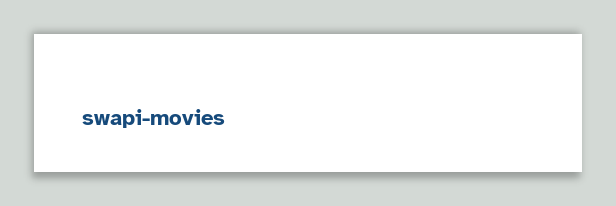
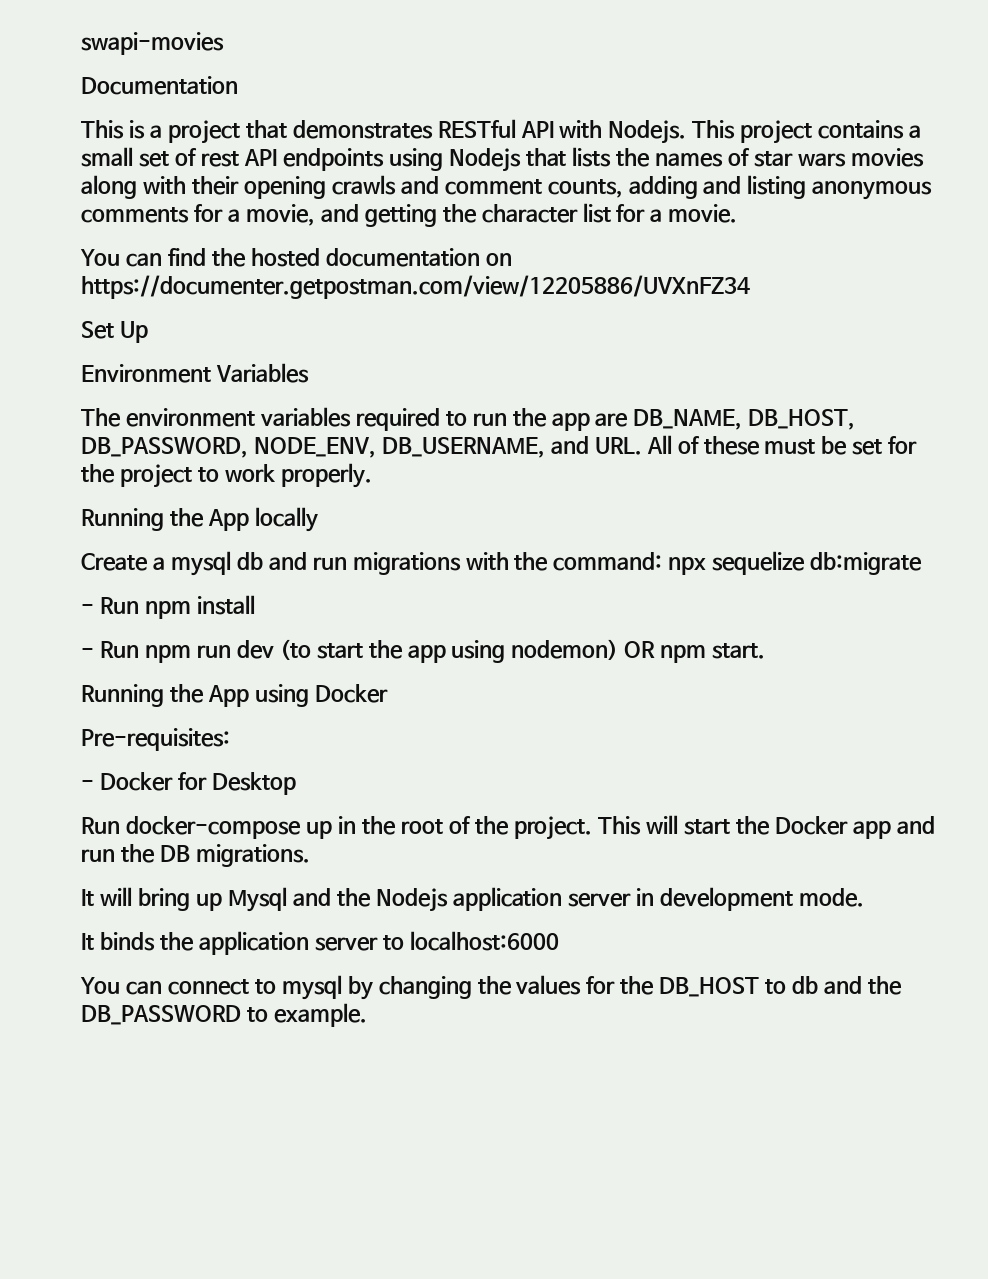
(225, 118) none -> [81,76,238,95] [81,119,922,144] [81,147,925,172] [81,175,933,200] [81,203,738,227] [80,248,512,267] [81,275,750,299] [81,321,148,343] [81,363,309,383] [81,407,856,431] [81,435,918,458] [81,463,372,488] [81,507,318,532] [81,551,923,576] [81,595,255,619] [81,639,766,663] [81,684,388,707] [81,728,230,751] [81,772,296,795] [81,815,936,840] [81,844,310,867] [81,887,865,912] [81,931,559,955] [80,975,903,1000] [81,1003,367,1027] // Documentation // This is a project that demonstrates RESTful API with Nodejs. This project contains a small set of rest API endpoints using Nodejs that lists the names of star wars movies along with their opening crawls and comment counts, adding and listing anonymous comments for a movie, and getting the character list for a movie. // You can find the hosted documentation on https://documenter.getpostman.com/view/12205886/UVXnFZ34 // Set Up // Environment Variables // The environment variables required to run the app are DB_NAME, DB_HOST, DB_PASSWORD, NODE_ENV, DB_USERNAME, and URL. All of these must be set for the project to work properly. // Running the App locally // Create a mysql db and run migrations with the command: npx sequelize db:migrate // - Run npm install // - Run npm run dev (to start the app using nodemon) OR npm start. // Running the App using Docker // Pre-requisites: // - Docker for Desktop // Run docker-compose up in the root of the project. This will start the Docker app and run the DB migrations. // It will bring up Mysql and the Nodejs application server in development mode. // It binds the application server to localhost:6000 // You can connect to mysql by changing the values for the DB_HOST to db and the DB_PASSWORD to example.

